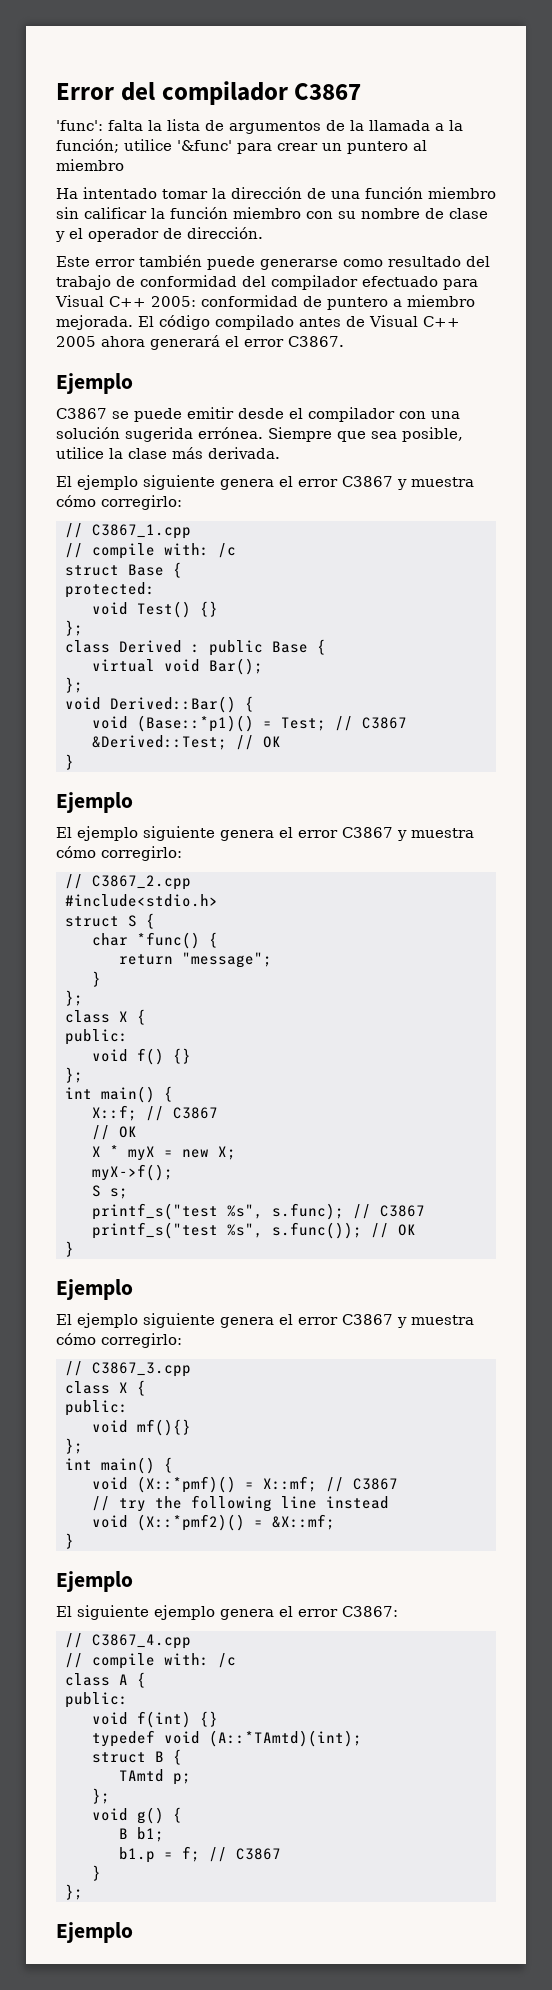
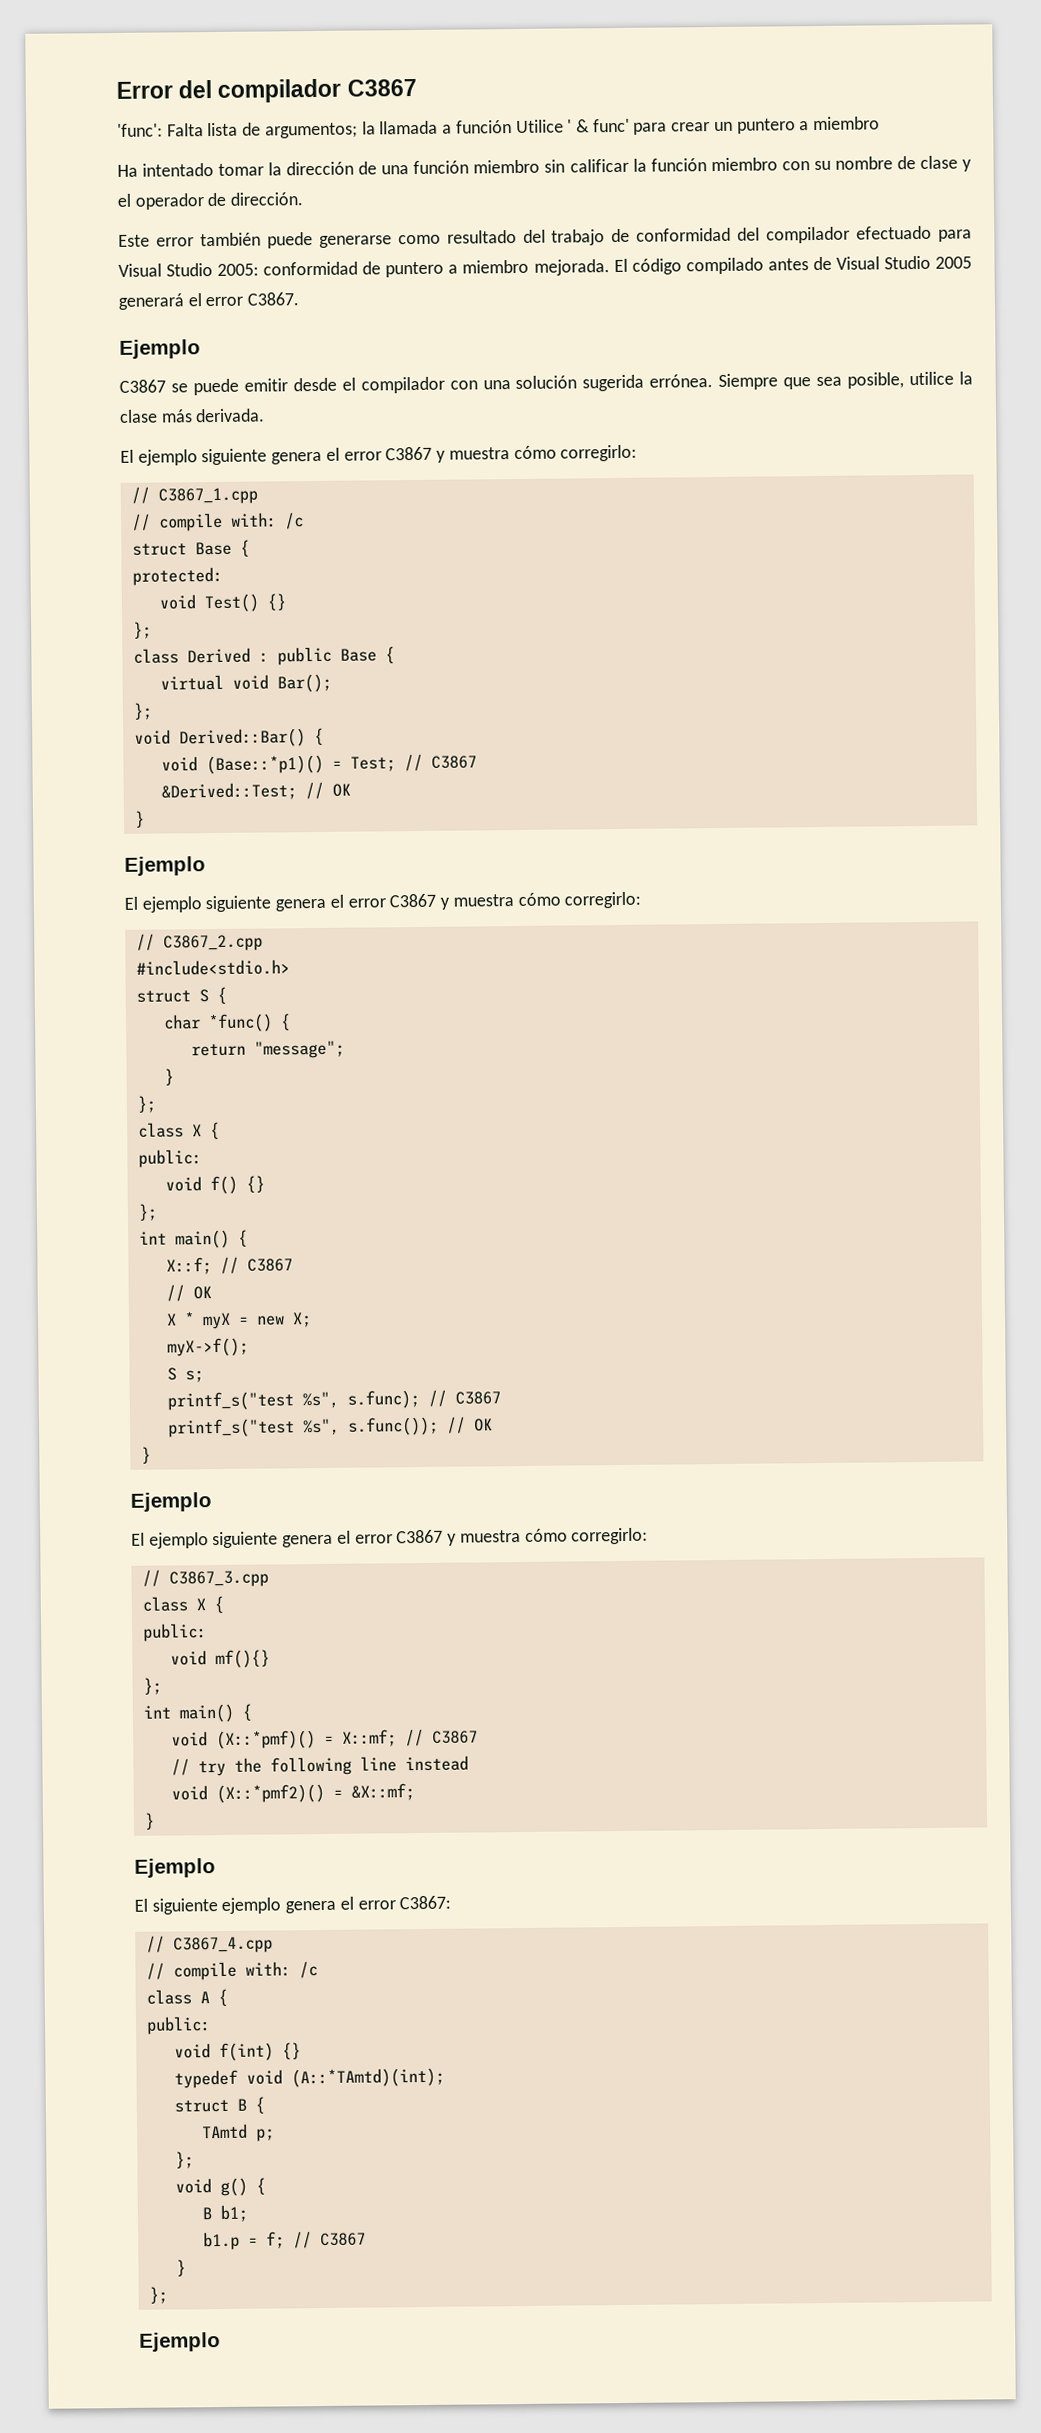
[108,119,463,134] [56,139,232,153] falta la lista de argumentos de la llamada a la función; utilice '&func' -> [166,118,630,139] Falta lista de argumentos; la llamada a función Utilice ' & func'
[413,140,427,151] al -> [799,121,810,131] a
[109,296,146,307] C++ -> [166,263,214,277] Studio
[423,316,460,327] [56,336,145,347] C++ 2005 ahora -> [883,255,972,270] Studio 2005

